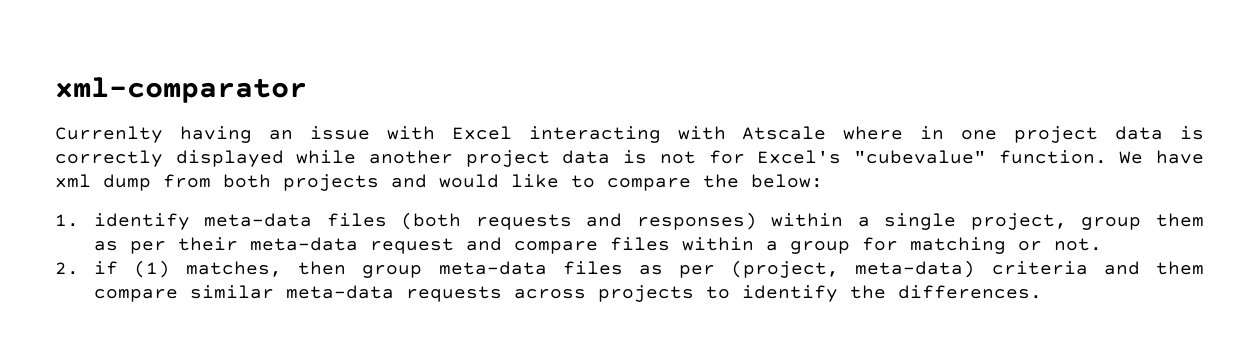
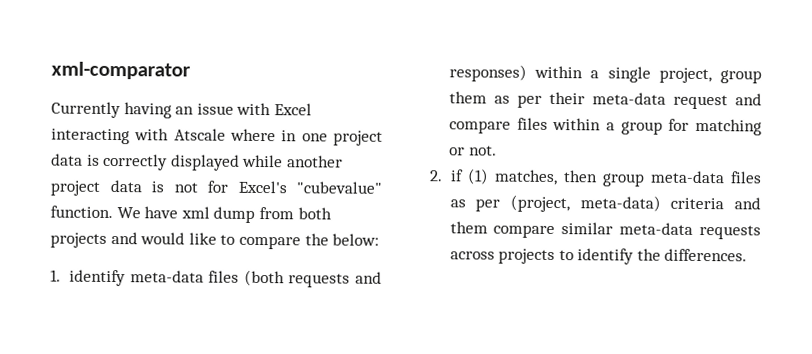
[55,126,163,143] Currenlty -> [51,101,121,119] Currently

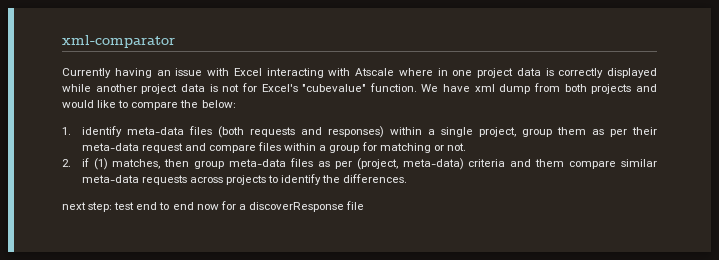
(748, 255) none -> [62,201,365,212] // next step: test end to end now for a discoverResponse file

